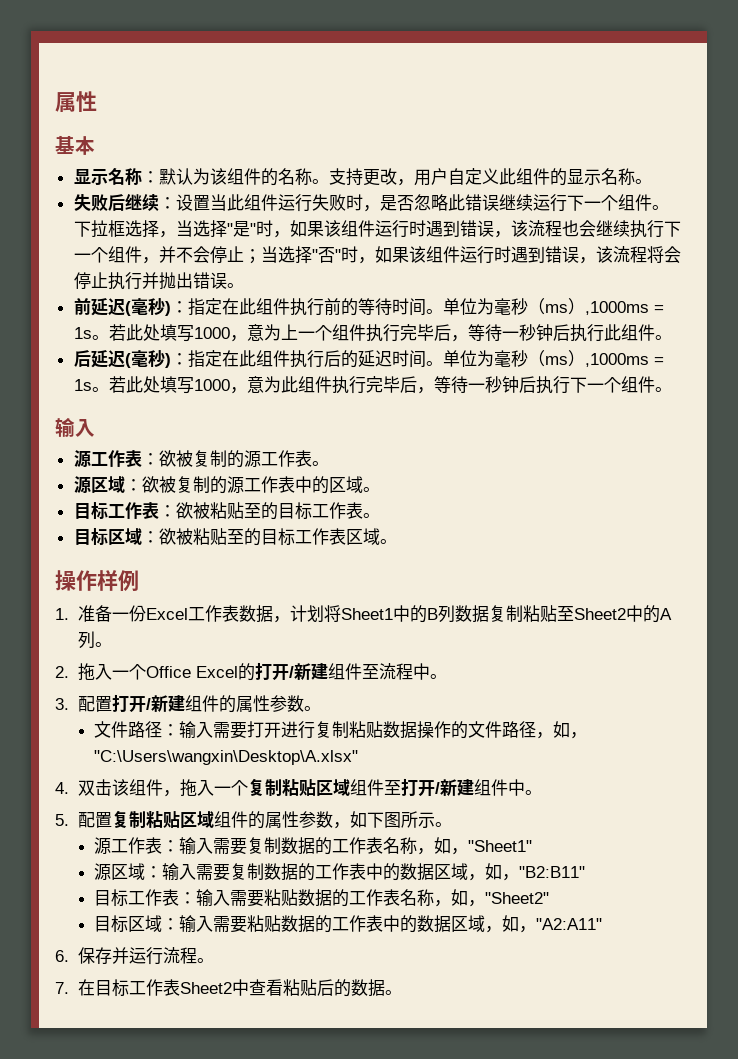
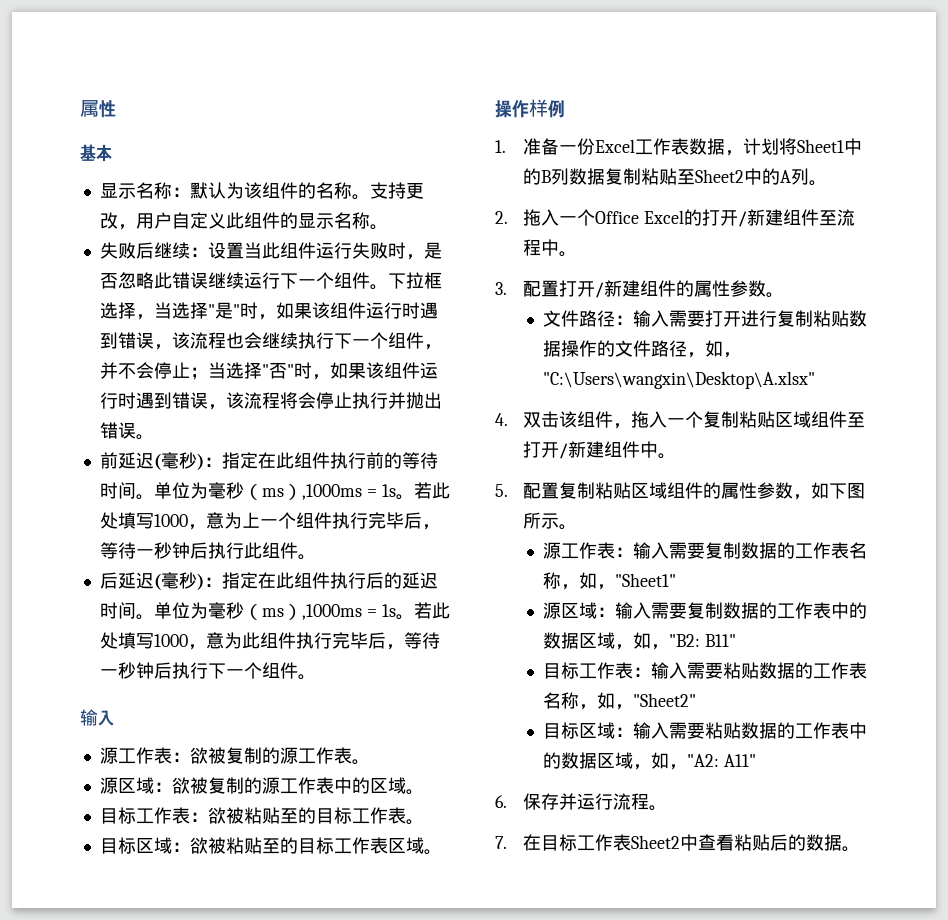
[519,866,586,878] "B2:B11" -> [669,634,736,647] "B2: B11"
[536,918,603,930] "A2:A11" -> [687,754,756,767] "A2: A11"

